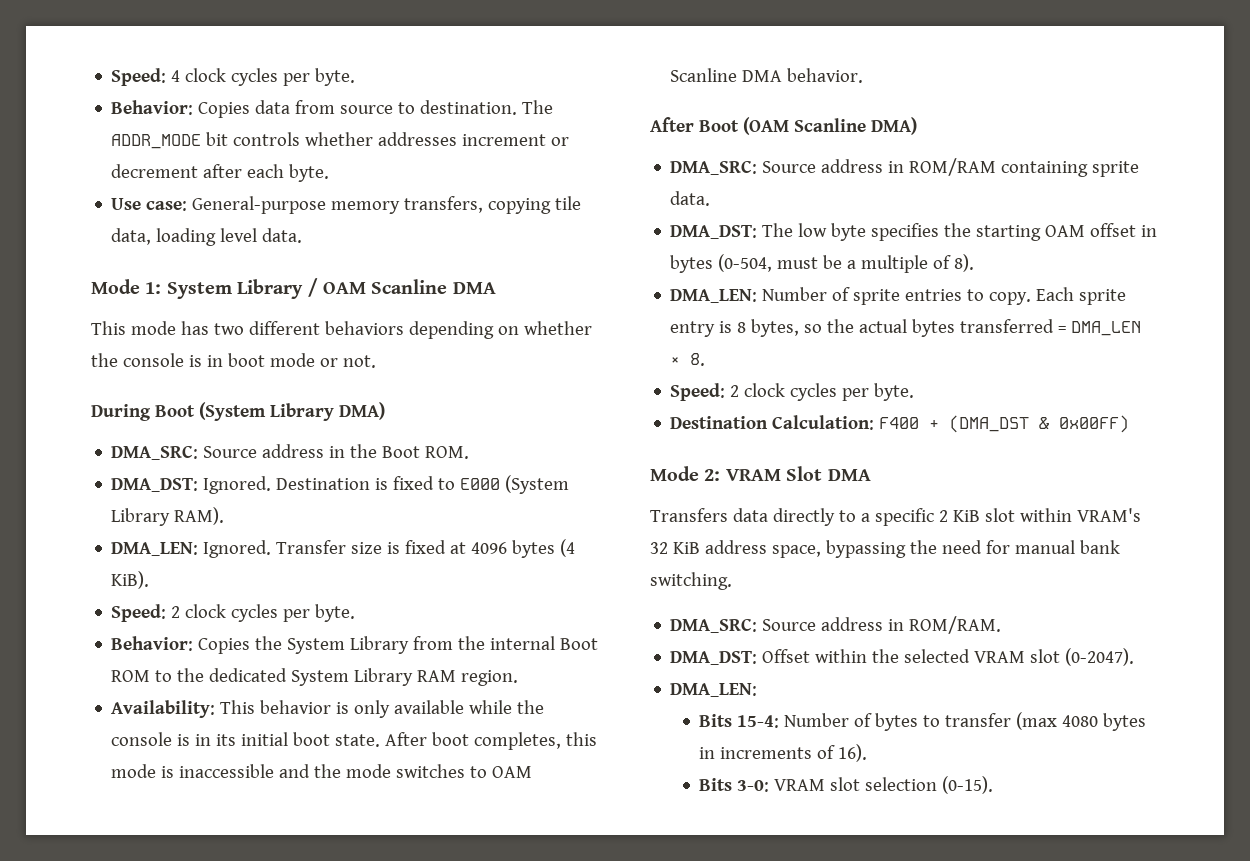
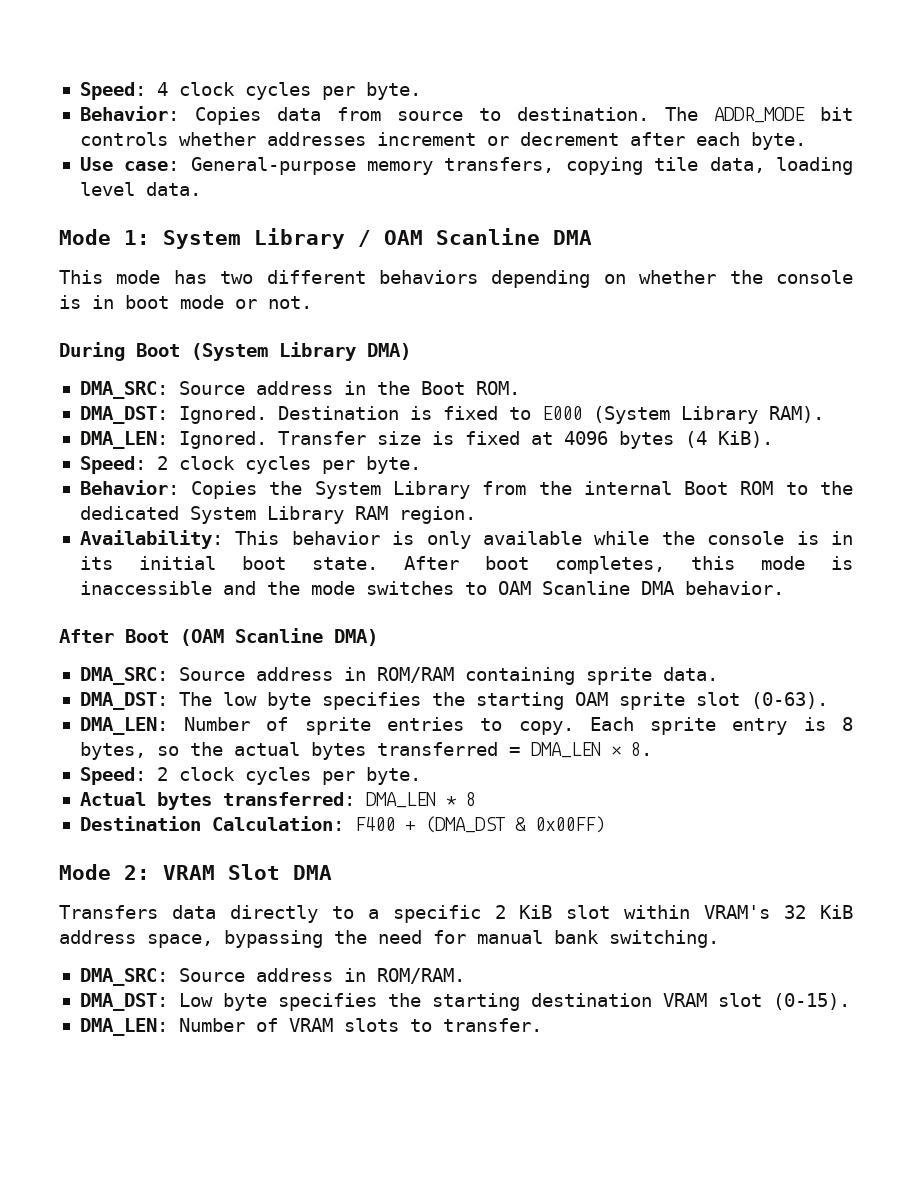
[1090,223,1158,237] [670,254,975,273] offset in bytes (0-504, must be a multiple of 8). -> [618,692,828,710] sprite slot (0-63).
(915, 392) none -> [79,792,476,810] // Actual bytes transferred: DMA_LEN * 8
[762,648,1135,666] [670,683,758,697] [699,712,1147,731] [699,744,868,762] [699,776,994,794] Offset within the selected VRAM slot (0-2047). // DMA_LEN: // Bits 15-4: Number of bytes to transfer (max 4080 bytes in increments of 16). // Bits 3-0: VRAM slot selection (0-15). -> [178,993,850,1011] [79,1018,542,1036] Low byte specifies the starting destination VRAM slot (0-15). // DMA_LEN: Number of VRAM slots to transfer.

